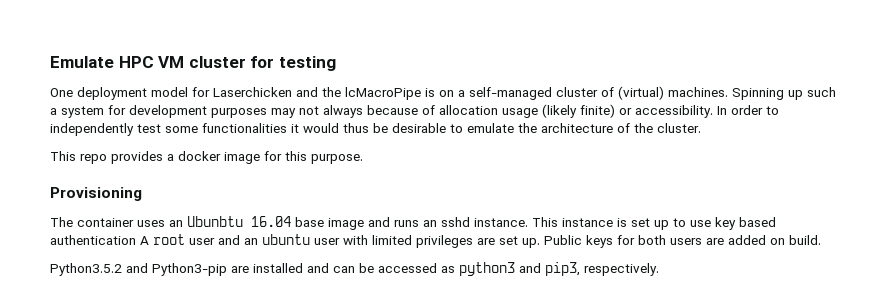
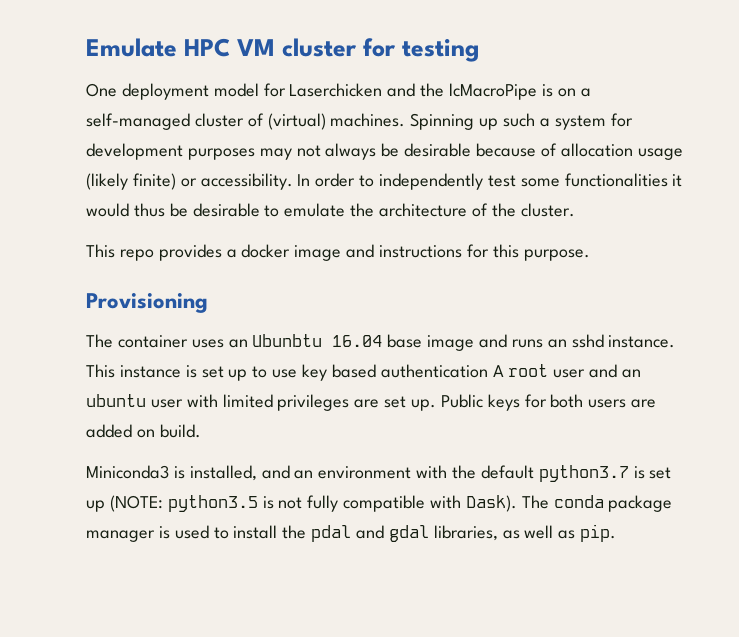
(363, 111) none -> [381,143,472,157] be desirable
(260, 158) none -> [346,244,463,258] and instructions
[50,262,659,276] Python3.5.2 and Python3-pip are installed and can be accessed as python3 and pip3, respectively. -> [86,465,672,482] [86,495,673,512] [86,524,617,542] Miniconda3 is installed, and an environment with the default python3.7 is set up (NOTE: python3.5 is not fully compatible with Dask). The conda package manager is used to install the pdal and gdal libraries, as well as pip.

